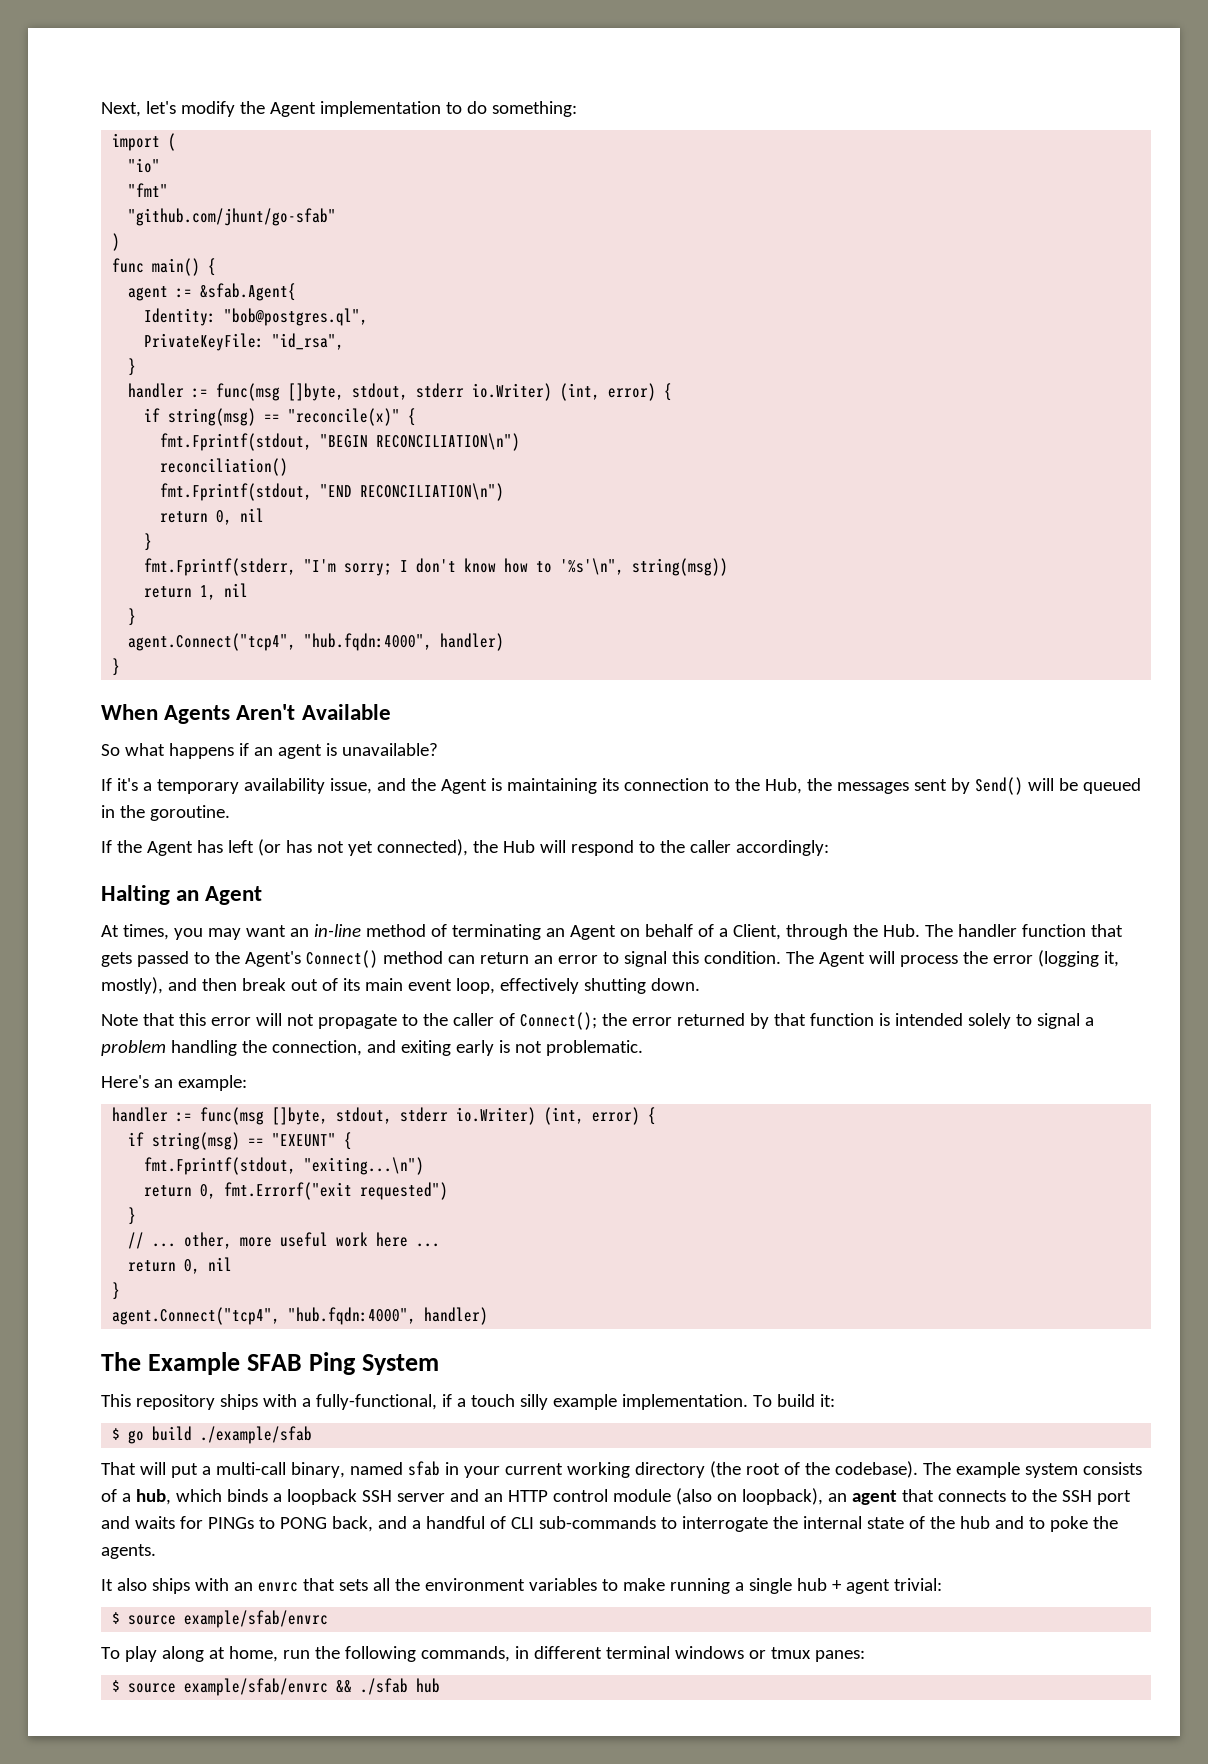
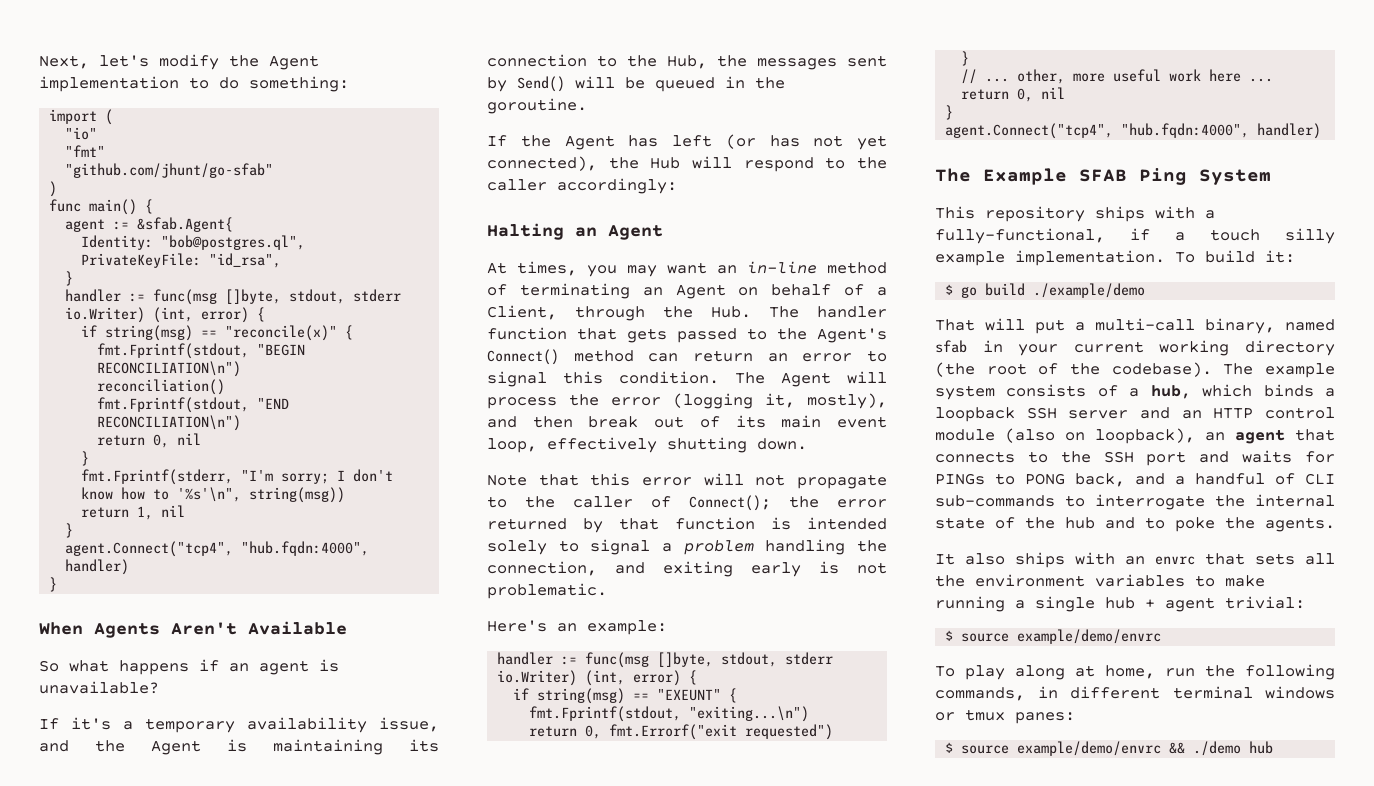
[200,1426,313,1444] ./example/sfab -> [1033,283,1146,298] ./example/demo
[184,1610,329,1628] example/sfab/envrc -> [1017,629,1162,644] example/demo/envrc
[184,1678,409,1696] example/sfab/envrc && ./sfab -> [1017,741,1242,756] example/demo/envrc && ./demo

